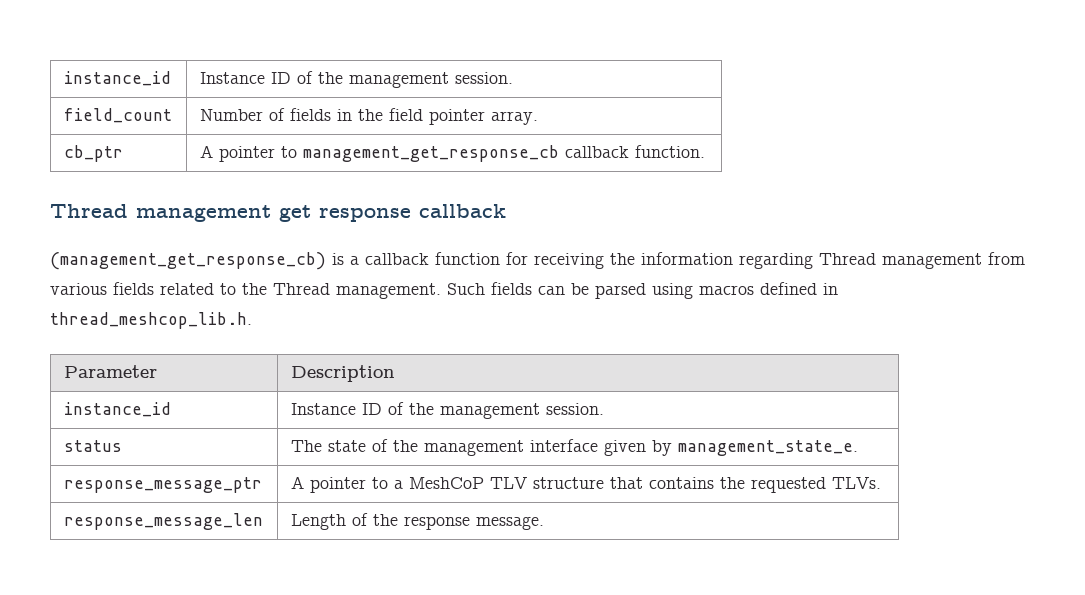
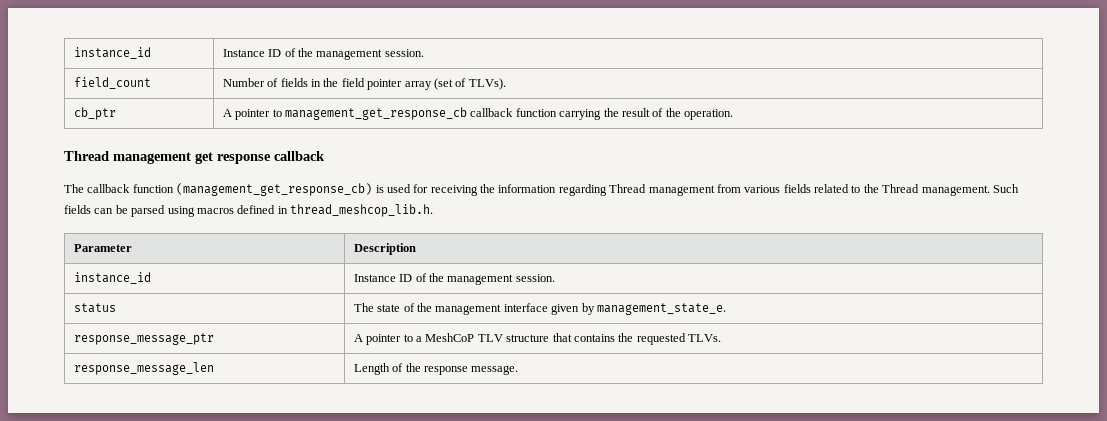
[490,111,538,125] array. -> [404,78,506,90] array (set of TLVs).
[634,145,705,158] function. -> [515,108,734,120] function carrying the result of the operation.
[50,252,500,270] (management_get_response_cb) is a callback function -> [64,183,411,196] The callback function (management_get_response_cb) is used

